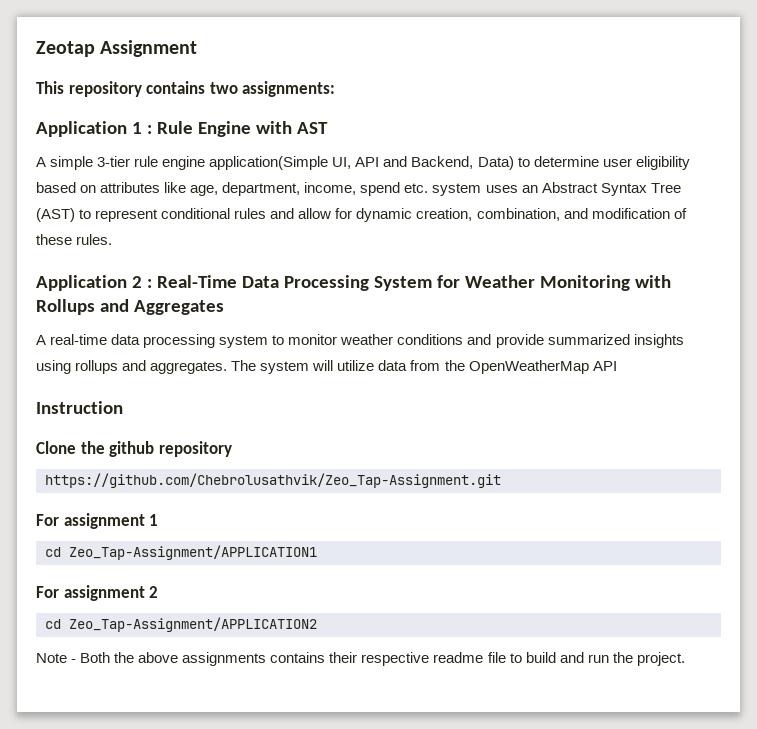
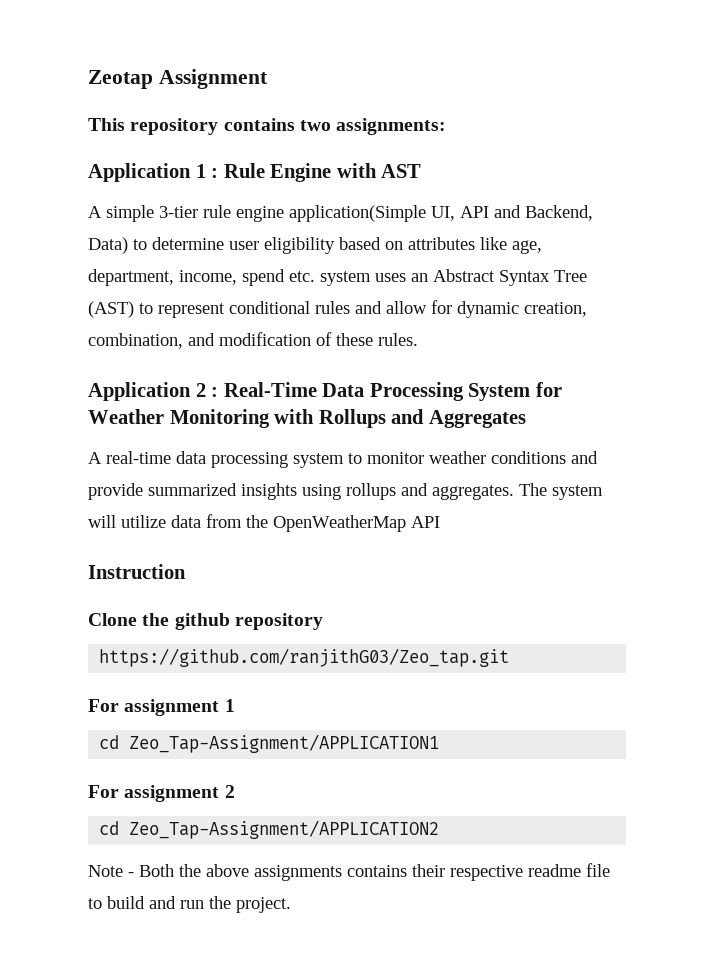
[45,473,501,488] https://github.com/Chebrolusathvik/Zeo_Tap-Assignment.git -> [99,648,510,667] https://github.com/ranjithG03/Zeo_tap.git

